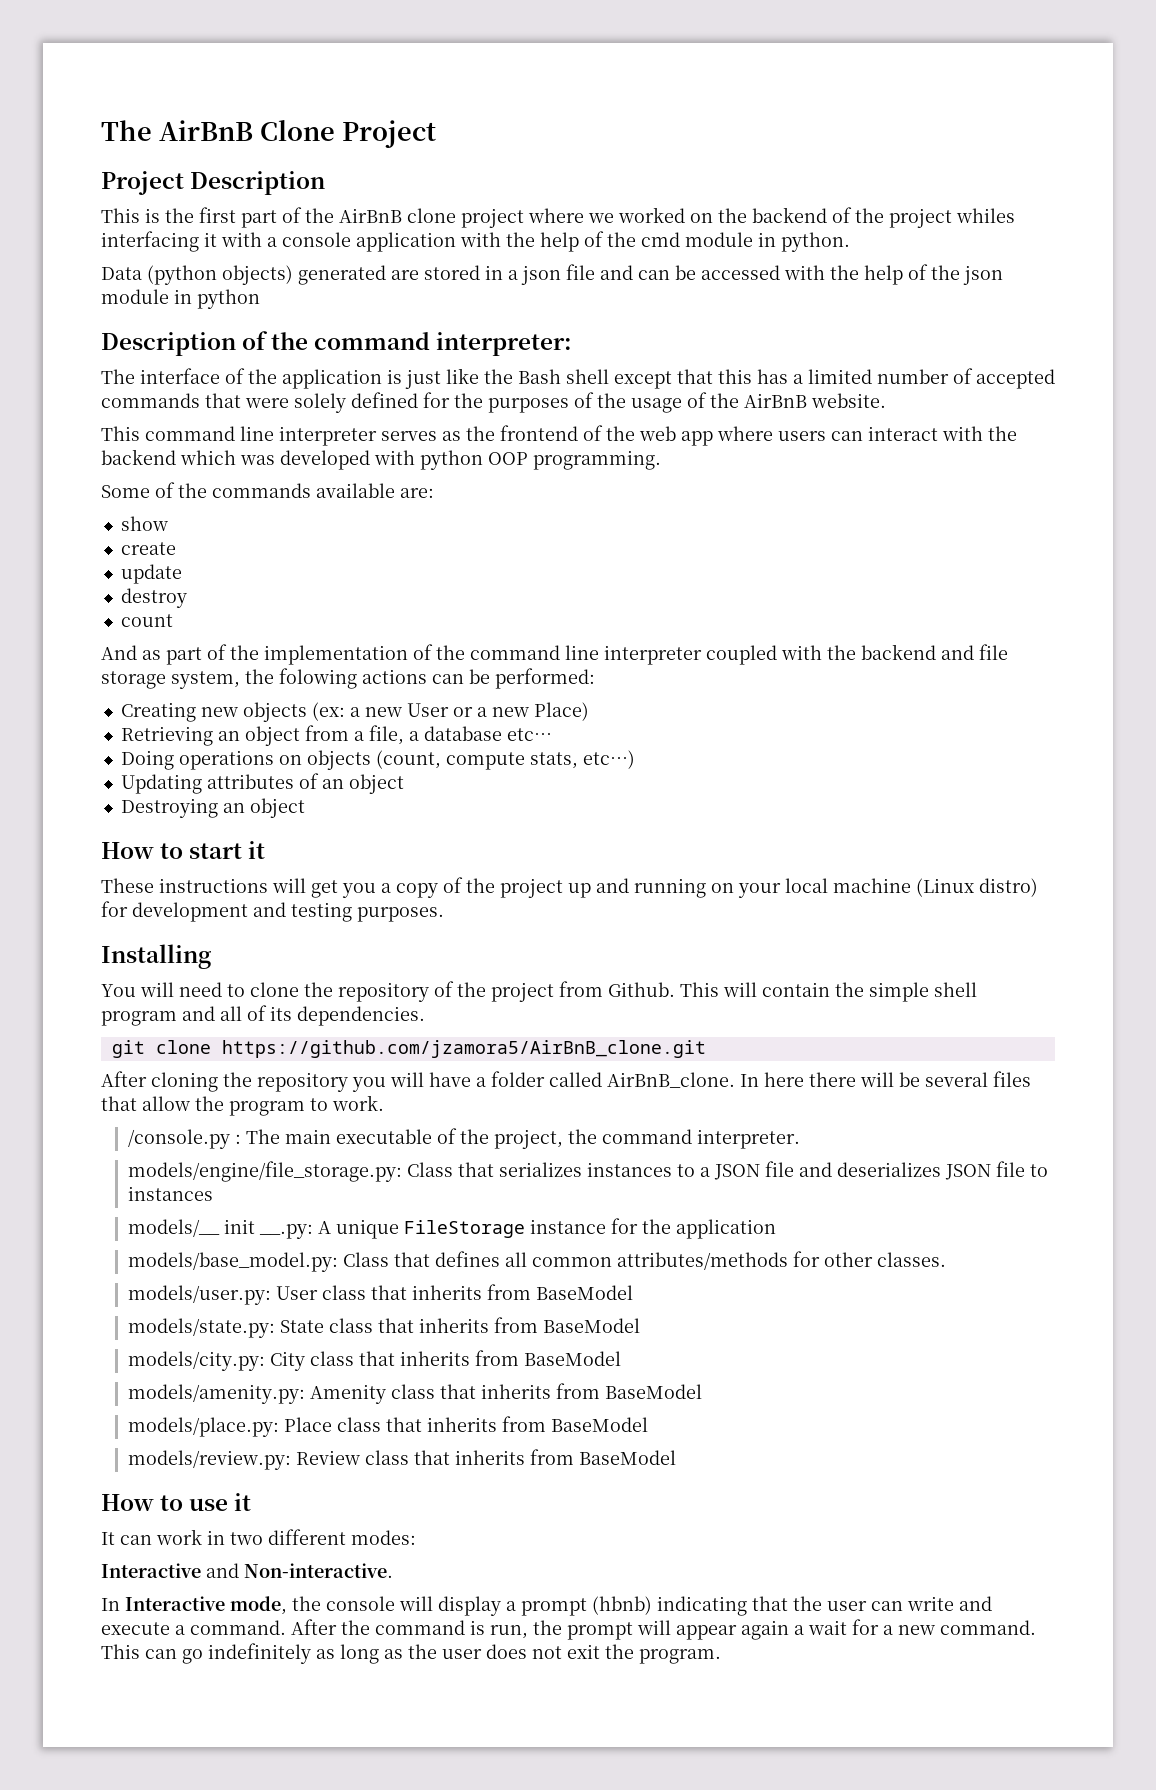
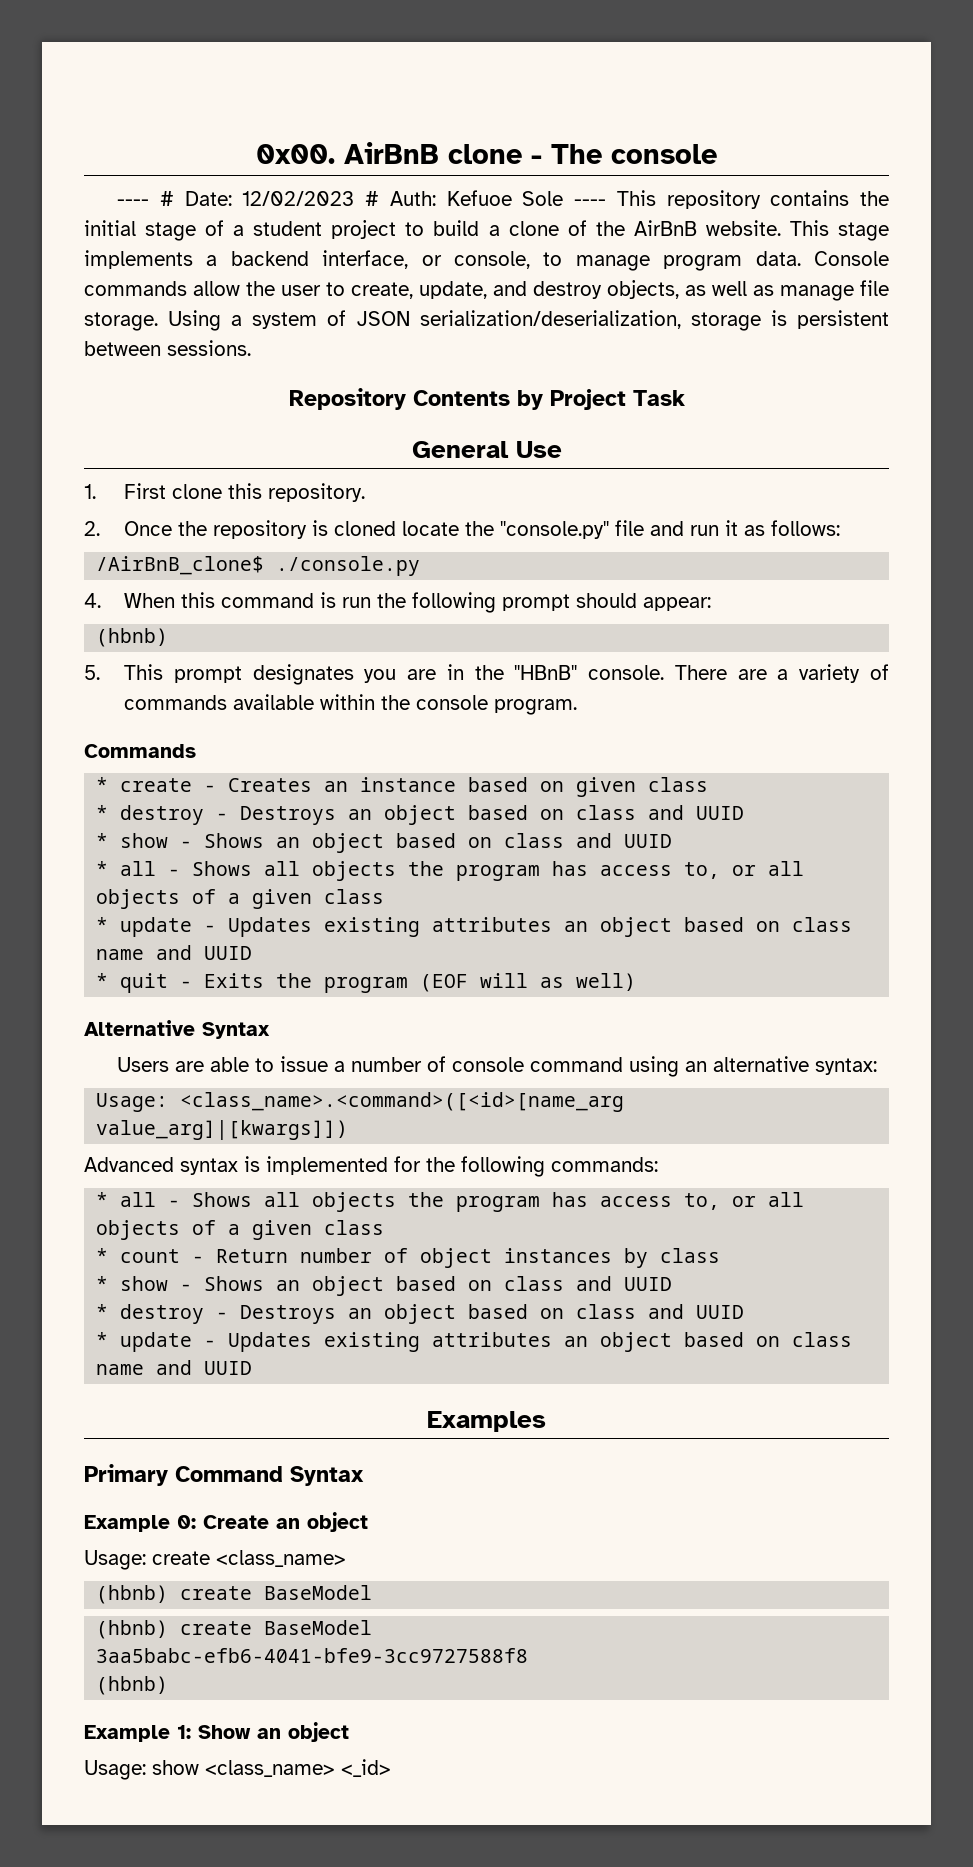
[101,120,436,148] [101,171,326,195] [101,207,1015,228] [101,231,850,252] [101,264,1003,285] [101,289,260,309] [101,331,573,356] [101,368,1055,389] [101,392,886,413] [101,425,1017,446] [101,449,661,470] [101,482,434,498] [120,516,168,531] [120,542,176,555] [120,564,182,584] [120,588,187,608] [120,614,173,627] [101,644,1008,665] [101,668,595,689] [120,702,589,722] [120,725,552,746] [120,750,635,770] [120,773,404,794] [120,798,305,818] [101,841,266,859] [101,877,1038,898] [101,901,444,922] [101,944,211,969] [101,981,977,1002] [101,1005,425,1026] [111,1040,706,1058] [101,1071,1031,1092] [101,1095,384,1116] [127,1128,800,1149] [127,1161,1048,1182] [127,1186,213,1201] [127,1218,776,1239] [127,1251,946,1272] [127,1284,633,1305] [127,1317,640,1338] [127,1350,621,1371] [127,1383,702,1404] [127,1416,648,1437] [127,1449,676,1470] [101,1493,252,1511] [101,1529,416,1545] [101,1563,393,1578] [101,1596,992,1616] [101,1619,1036,1640] [101,1643,721,1664] The AirBnB Clone Project // Project Description // This is the first part of the AirBnB clone project where we worked on the backend of the project whiles interfacing it with a console application with the help of the cmd module in python. // Data (python objects) generated are stored in a json file and can be accessed with the help of the json module in python // Description of the command interpreter: // The interface of the application is just like the Bash shell except that this has a limited number of accepted commands that were solely defined for the purposes of the usage of the AirBnB website. // This command line interpreter serves as the frontend of the web app where users can interact with the backend which was developed with python OOP programming. // Some of the commands available are: // show // create // update // destroy // count // And as part of the implementation of the command line interpreter coupled with the backend and file storage system, the folowing actions can be performed: // Creating new objects (ex: a new User or a new Place) // Retrieving an object from a file, a database etc… // Doing operations on objects (count, compute stats, etc…) // Updating attributes of an object // Destroying an object // How to start it // These instructions will get you a copy of the project up and running on your local machine (Linux distro) for development and testing purposes. // Installing // You will need to clone the repository of the project from Github. This will contain the simple shell program and all of its dependencies. // git clone https://github.com/jzamora5/AirBnB_clone.git // After cloning the repository you will have a folder called AirBnB_clone. In here there will be several files that allow the program to work. // /console.py : The main executable of the project, the command interpreter. // models/engine/file_storage.py: Class that serializes instances to a JSON file and deserializes JSON file to instances // models/__ init __.py: A unique FileStorage instance for the application // models/base_model.py: Class that defines all common attributes/methods for other classes. // models/user.py: User class that inherits from BaseModel // models/state.py: State class that inherits from BaseModel // models/city.py: City class that inherits from BaseModel // models/amenity.py: Amenity class that inherits from BaseModel // models/place.py: Place class that inherits from BaseModel // models/review.py: Review class that inherits from BaseModel // How to use it // It can work in two different modes: // Interactive and Non-interactive. // In Interactive mode, the console will display a prompt (hbnb) indicating that the user can write and execute a command. After the command is run, the prompt will appear again a wait for a new command. This can go indefinitely as long as the user does not exit the program. -> [256,142,717,164] [117,190,889,209] [84,220,890,241] [84,250,889,271] [84,280,889,301] [84,310,889,331] [84,340,251,356] [288,388,685,410] [411,441,562,458] [84,483,366,502] [84,520,841,539] [96,556,421,576] [84,592,712,613] [96,628,169,647] [84,664,889,685] [124,694,578,715] [84,744,196,758] [96,777,709,797] [96,805,745,825] [96,833,673,853] [96,861,805,881] [96,889,385,909] [96,917,853,937] [96,945,253,960] [96,973,637,993] [84,1020,270,1039] [117,1056,878,1077] [96,1092,625,1112] [96,1120,349,1140] [84,1156,658,1177] [96,1192,805,1212] [96,1220,385,1240] [96,1248,721,1268] [96,1276,673,1296] [96,1304,745,1324] [96,1332,853,1352] [96,1360,253,1375] [427,1411,546,1432] [84,1464,364,1486] [84,1512,368,1532] [84,1550,346,1570] [96,1585,373,1604] [96,1620,373,1639] [96,1648,529,1663] [96,1676,169,1695] [84,1722,349,1742] [84,1759,391,1780] 0x00. AirBnB clone - The console // ---- # Date: 12/02/2023 # Auth: Kefuoe Sole ---- This repository contains the initial stage of a student project to build a clone of the AirBnB website. This stage implements a backend interface, or console, to manage program data. Console commands allow the user to create, update, and destroy objects, as well as manage file storage. Using a system of JSON serialization/deserialization, storage is persistent between sessions. // Repository Contents by Project Task // General Use // 1. First clone this repository. // 2. Once the repository is cloned locate the "console.py" file and run it as follows: // /AirBnB_clone$ ./console.py // 4. When this command is run the following prompt should appear: // (hbnb) // 5. This prompt designates you are in the "HBnB" console. There are a variety of commands available within the console program. // Commands // * create - Creates an instance based on given class // * destroy - Destroys an object based on class and UUID // * show - Shows an object based on class and UUID // * all - Shows all objects the program has access to, or all objects of a given class // * update - Updates existing attributes an object based on class name and UUID // * quit - Exits the program (EOF will as well) // Alternative Syntax // Users are able to issue a number of console command using an alternative syntax: // Usage: <class_name>.<command>([<id>[name_arg value_arg]|[kwargs]]) // Advanced syntax is implemented for the following commands: // * all - Shows all objects the program has access to, or all objects of a given class // * count - Return number of object instances by class // * show - Shows an object based on class and UUID // * destroy - Destroys an object based on class and UUID // * update - Updates existing attributes an object based on class name and UUID // Examples // Primary Command Syntax // Example 0: Create an object // Usage: create <class_name> // (hbnb) create BaseModel // (hbnb) create BaseModel // 3aa5babc-efb6-4041-bfe9-3cc9727588f8 // (hbnb) // Example 1: Show an object // Usage: show <class_name> <_id>

